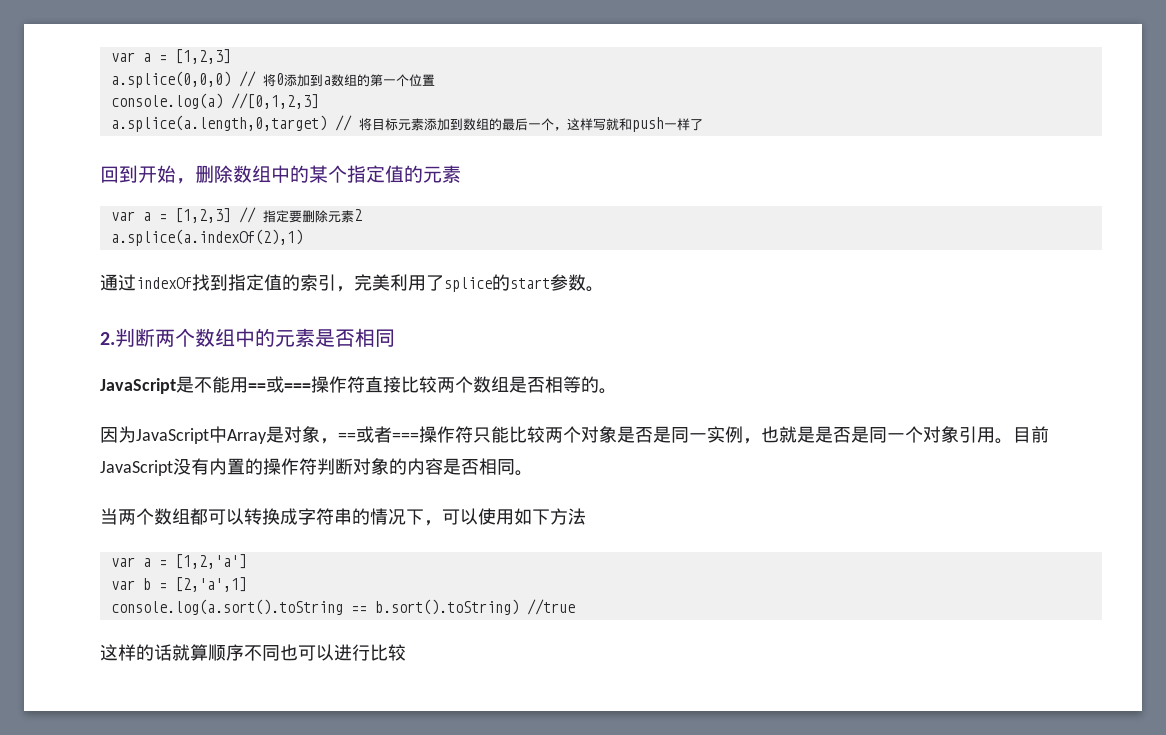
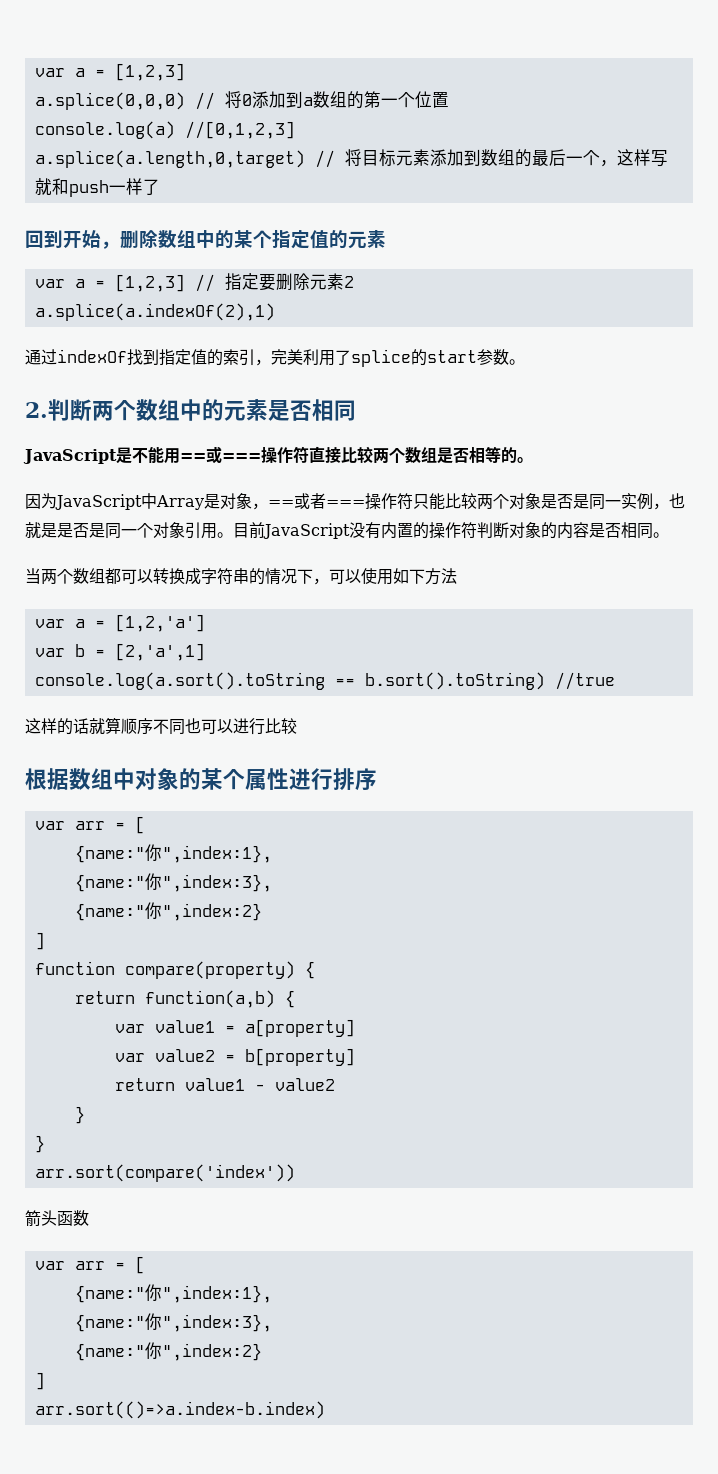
(406, 652) none -> [25,768,377,791] [34,816,145,834] [74,844,272,863] [74,873,272,892] [74,902,262,921] [34,932,45,950] [34,961,315,979] [74,990,295,1008] [114,1019,355,1037] [114,1048,355,1066] [114,1078,335,1091] [74,1106,85,1124] [34,1135,45,1153] [34,1164,295,1182] [25,1210,89,1226] [34,1256,145,1274] [74,1284,272,1303] [74,1313,272,1332] [74,1342,262,1361] [34,1372,45,1390] [34,1401,325,1419] // 根据数组中对象的某个属性进行排序 // var arr = [ // {name:"你",index:1}, // {name:"你",index:3}, // {name:"你",index:2} // ] // function compare(property) { // return function(a,b) { // var value1 = a[property] // var value2 = b[property] // return value1 - value2 // } // } // arr.sort(compare('index')) // 箭头函数 // var arr = [ // {name:"你",index:1}, // {name:"你",index:3}, // {name:"你",index:2} // ] // arr.sort(()=>a.index-b.index)

